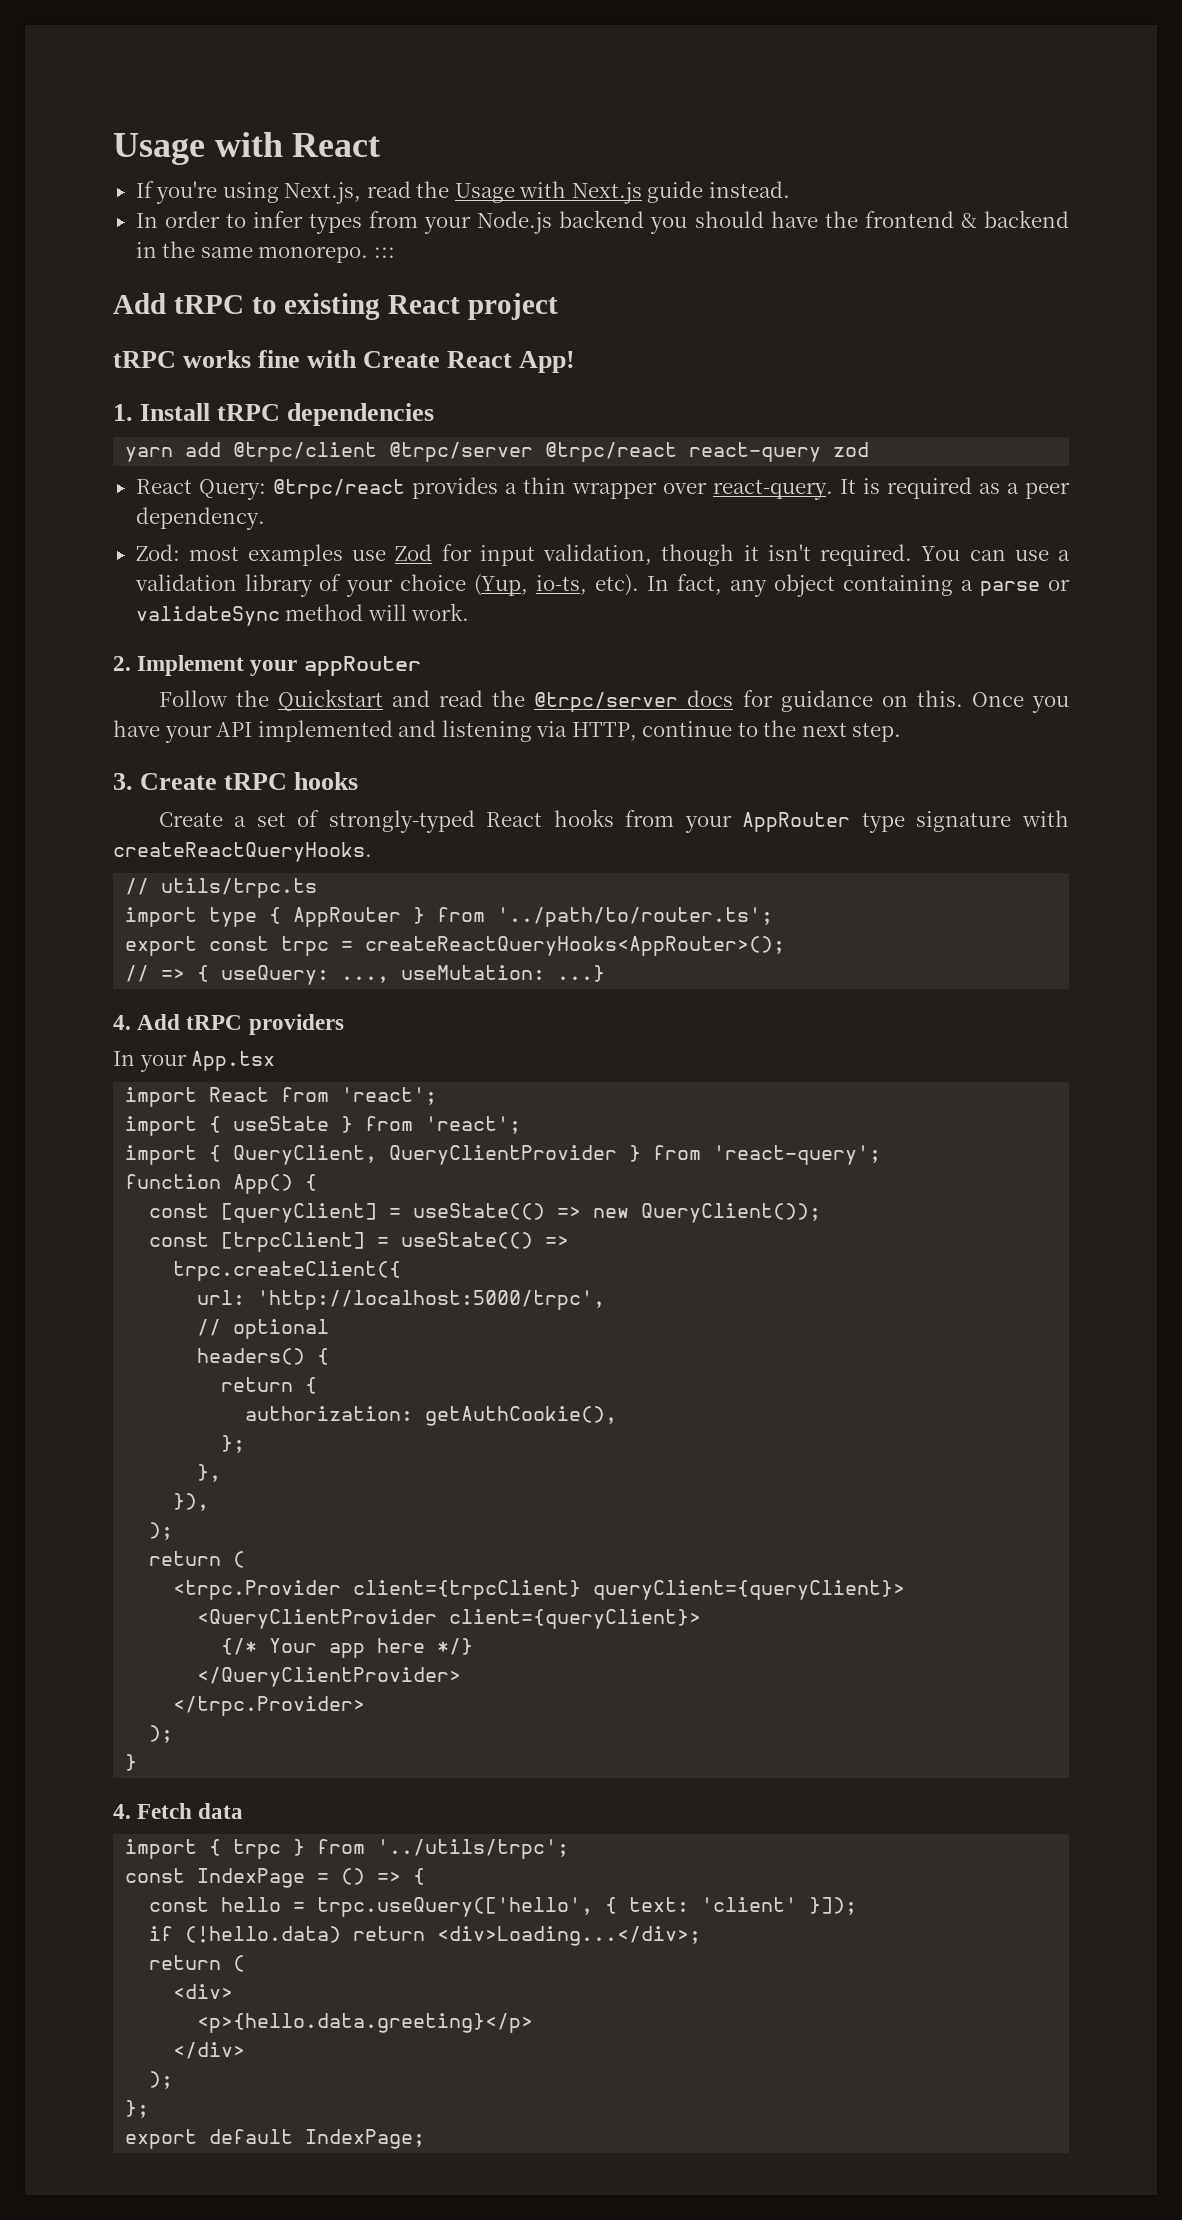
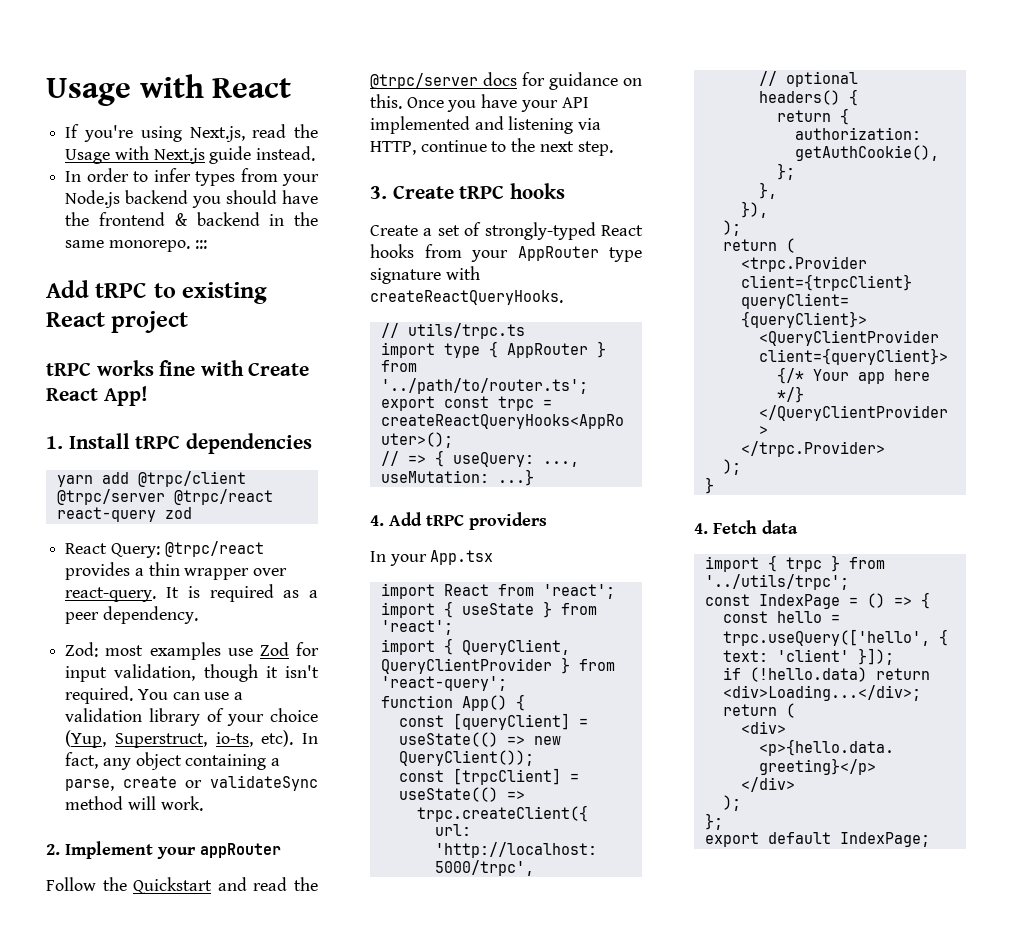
(529, 585) none -> [114,733,207,748] Superstruct,
[980,581,1041,596] parse -> [65,776,177,791] parse, create

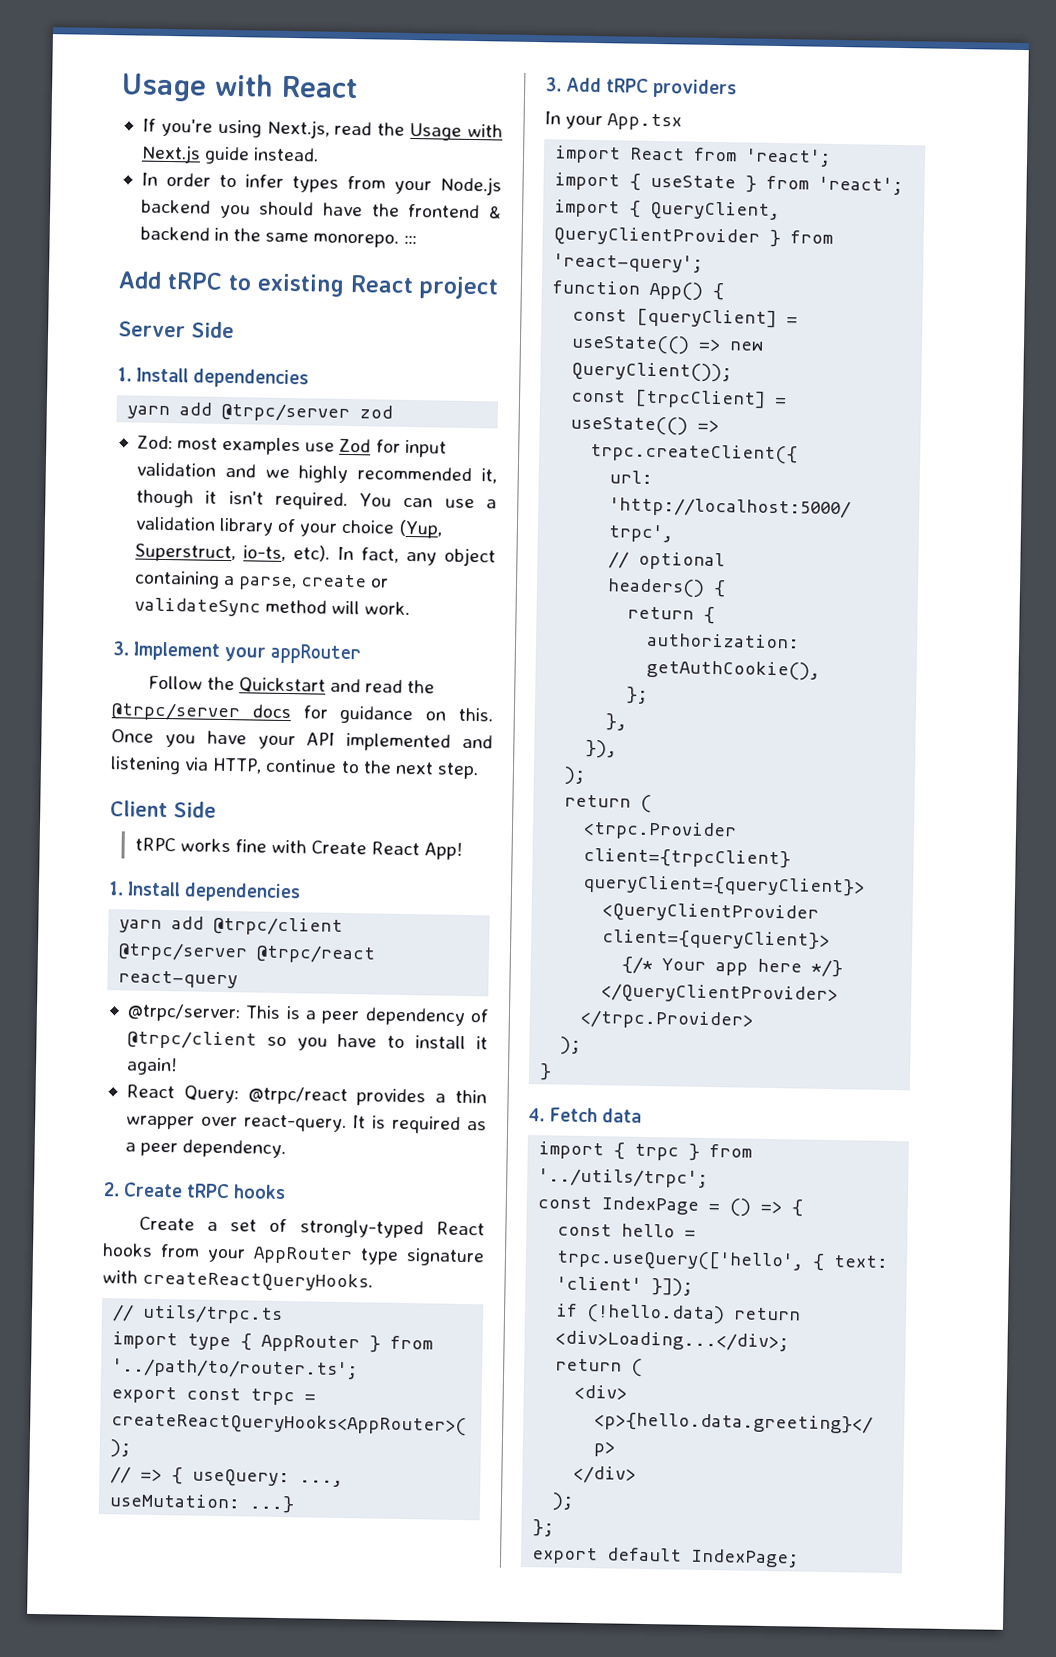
[46,360,310,376] [46,386,148,406] [46,433,312,454] [56,471,246,487] [56,489,273,505] [56,507,192,522] [65,541,264,558] [65,562,288,580] [65,584,318,602] [65,606,198,624] tRPC works fine with Create React App! // 1. Install tRPC dependencies // yarn add @trpc/client @trpc/server @trpc/react react-query zod // React Query: @trpc/react provides a thin wrapper over react-query. It is required as a peer dependency. -> [118,321,235,339] [117,367,310,389] [127,402,394,423] Server Side // 1. Install dependencies // yarn add @trpc/server zod
[114,664,196,681] validation, -> [135,462,498,484] validation and we highly recommended it,
[46,844,60,855] 2. -> [112,641,130,656] 3.
[370,186,387,199] 3. -> [110,800,217,818] [134,837,464,860] [108,881,302,903] [119,916,344,936] [118,942,377,964] [118,970,239,989] [126,1003,489,1026] [126,1030,489,1051] [125,1057,178,1076] [125,1084,488,1107] [125,1114,488,1134] [124,1139,287,1159] [103,1182,120,1197] Client Side // tRPC works fine with Create React App! // 1. Install dependencies // yarn add @trpc/client @trpc/server @trpc/react react-query // @trpc/server: This is a peer dependency of @trpc/client so you have to install it again! // React Query: @trpc/react provides a thin wrapper over react-query. It is required as a peer dependency. // 2.
[370,515,384,526] 4. -> [545,77,562,92] 3.

